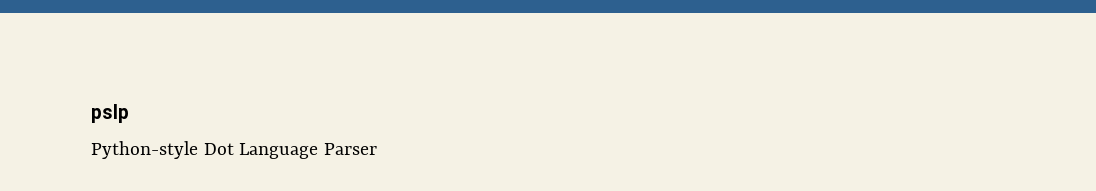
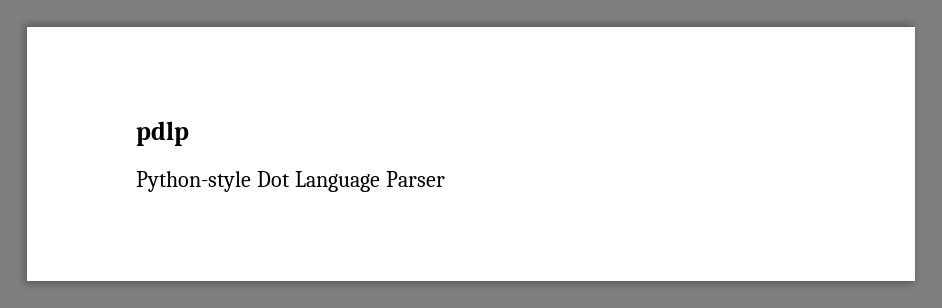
[91,104,129,123] pslp -> [136,121,189,146] pdlp

